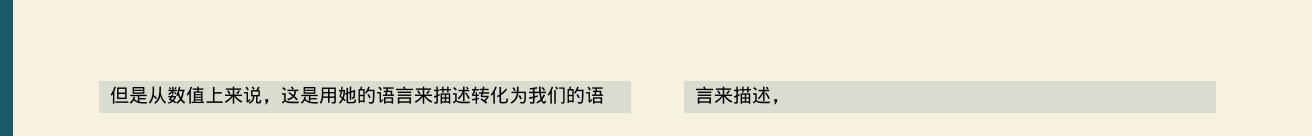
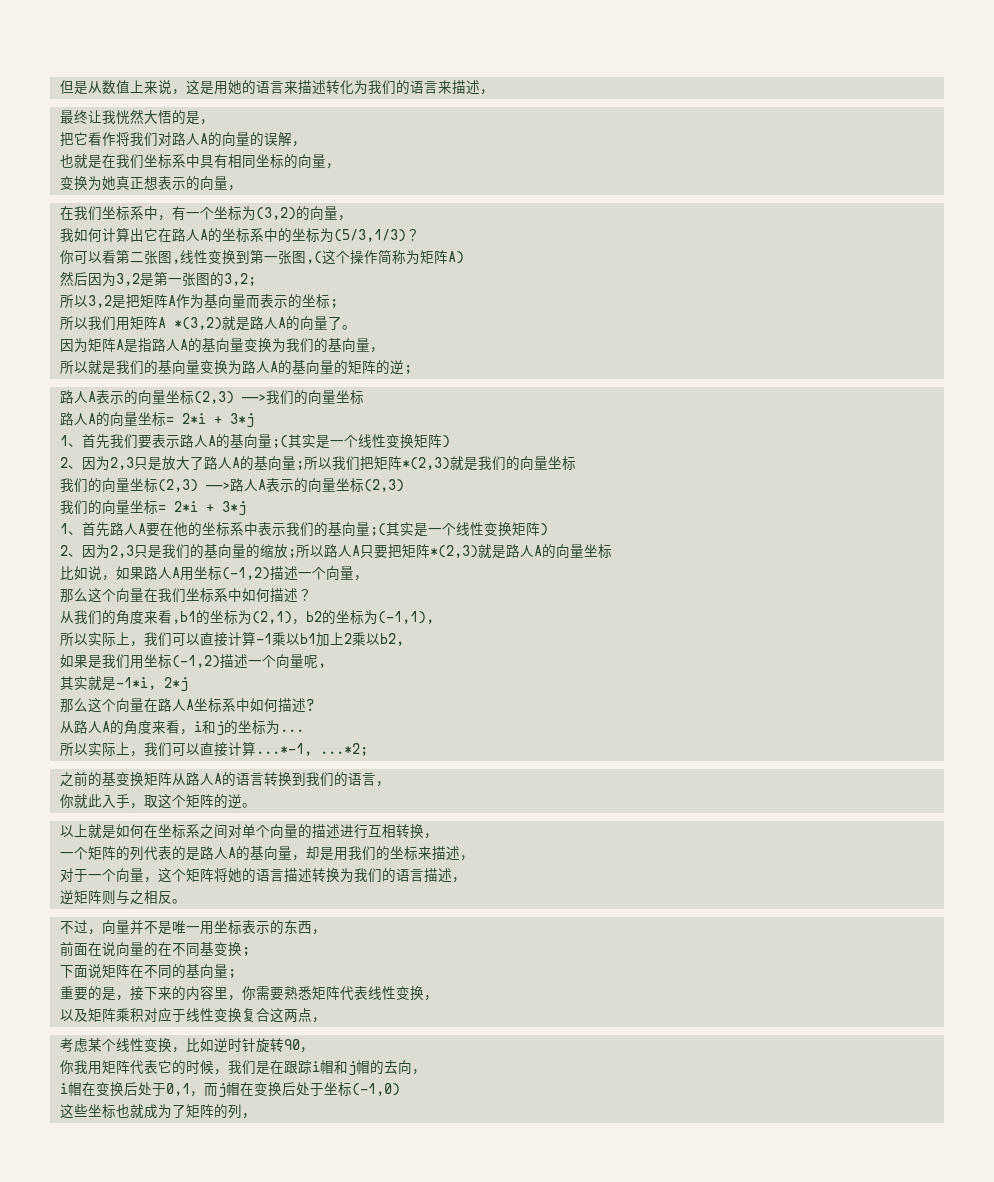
(790, 102) none -> [59,109,214,125] [59,132,306,147] [59,154,340,169] [59,176,242,191] [59,206,352,221] [59,228,420,243] [59,249,464,265] [59,271,256,287] [59,293,338,309] [59,316,356,331] [59,337,384,353] [59,359,412,375] [59,390,364,405] [59,412,254,428] [59,433,450,449] [59,455,576,471] [59,478,404,493] [59,500,246,516] [59,521,548,537] [59,543,612,559] [59,566,368,581] [59,587,312,603] [59,610,434,625] [59,632,404,647] [59,654,326,669] [59,676,188,692] [59,697,314,713] [59,720,304,736] [59,742,368,757] [59,771,390,787] [59,793,256,809] [59,824,438,839] [59,845,474,861] [59,867,466,883] [59,890,186,905] [59,920,326,935] [59,941,250,957] [59,963,236,979] [59,985,438,1001] [59,1007,326,1023] [59,1038,314,1053] [59,1060,426,1076] [59,1082,400,1098] [59,1103,256,1119] // 最终让我恍然大悟的是， // 把它看作将我们对路人A的向量的误解， // 也就是在我们坐标系中具有相同坐标的向量， // 变换为她真正想表示的向量， // 在我们坐标系中，有一个坐标为(3,2)的向量， // 我如何计算出它在路人A的坐标系中的坐标为(5/3,1/3)？ // 你可以看第二张图,线性变换到第一张图,(这个操作简称为矩阵A) // 然后因为3,2是第一张图的3,2; // 所以3,2是把矩阵A作为基向量而表示的坐标; // 所以我们用矩阵A *(3,2)就是路人A的向量了。 // 因为矩阵A是指路人A的基向量变换为我们的基向量， // 所以就是我们的基向量变换为路人A的基向量的矩阵的逆; // 路人A表示的向量坐标(2,3) ——>我们的向量坐标 // 路人A的向量坐标= 2*i + 3*j // 1、首先我们要表示路人A的基向量;(其实是一个线性变换矩阵) // 2、因为2,3只是放大了路人A的基向量;所以我们把矩阵*(2,3)就是我们的向量坐标 // 我们的向量坐标(2,3) ——>路人A表示的向量坐标(2,3) // 我们的向量坐标= 2*i + 3*j // 1、首先路人A要在他的坐标系中表示我们的基向量;(其实是一个线性变换矩阵) // 2、因为2,3只是我们的基向量的缩放;所以路人A只要把矩阵*(2,3)就是路人A的向量坐标 // 比如说，如果路人A用坐标(-1,2)描述一个向量， // 那么这个向量在我们坐标系中如何描述？ // 从我们的角度来看,b1的坐标为(2,1)，b2的坐标为(-1,1), // 所以实际上，我们可以直接计算-1乘以b1加上2乘以b2, // 如果是我们用坐标(-1,2)描述一个向量呢, // 其实就是-1*i, 2*j // 那么这个向量在路人A坐标系中如何描述? // 从路人A的角度来看，i和j的坐标为... // 所以实际上，我们可以直接计算...*-1, ...*2; // 之前的基变换矩阵从路人A的语言转换到我们的语言， // 你就此入手，取这个矩阵的逆。 // 以上就是如何在坐标系之间对单个向量的描述进行互相转换， // 一个矩阵的列代表的是路人A的基向量，却是用我们的坐标来描述， // 对于一个向量，这个矩阵将她的语言描述转换为我们的语言描述， // 逆矩阵则与之相反。 // 不过，向量并不是唯一用坐标表示的东西， // 前面在说向量的在不同基变换; // 下面说矩阵在不同的基向量; // 重要的是，接下来的内容里，你需要熟悉矩阵代表线性变换， // 以及矩阵乘积对应于线性变换复合这两点， // 考虑某个线性变换，比如逆时针旋转90， // 你我用矩阵代表它的时候，我们是在跟踪i帽和j帽的去向， // i帽在变换后处于0,1，而j帽在变换后处于坐标(-1,0) // 这些坐标也就成为了矩阵的列，

